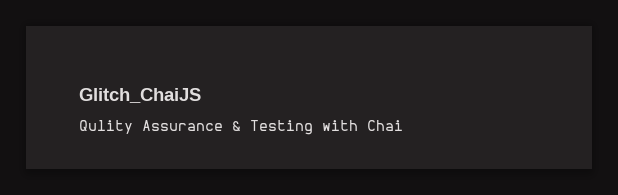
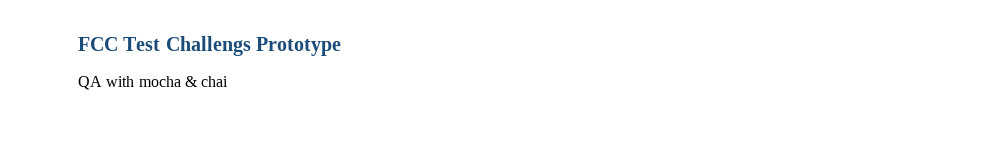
[79,88,201,103] [79,120,403,135] Glitch_ChaiJS // Qulity Assurance & Testing with Chai -> [78,36,342,56] [78,76,229,90] FCC Test Challengs Prototype // QA with mocha & chai

